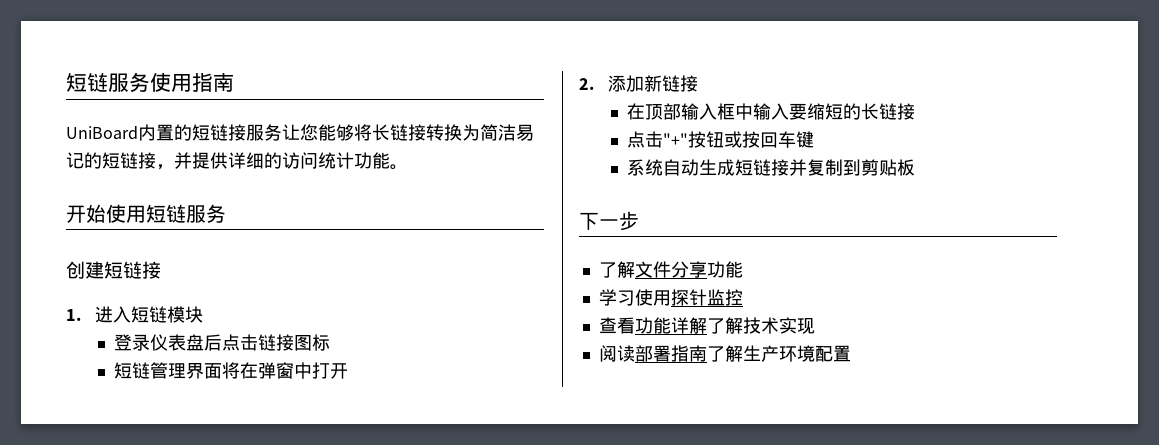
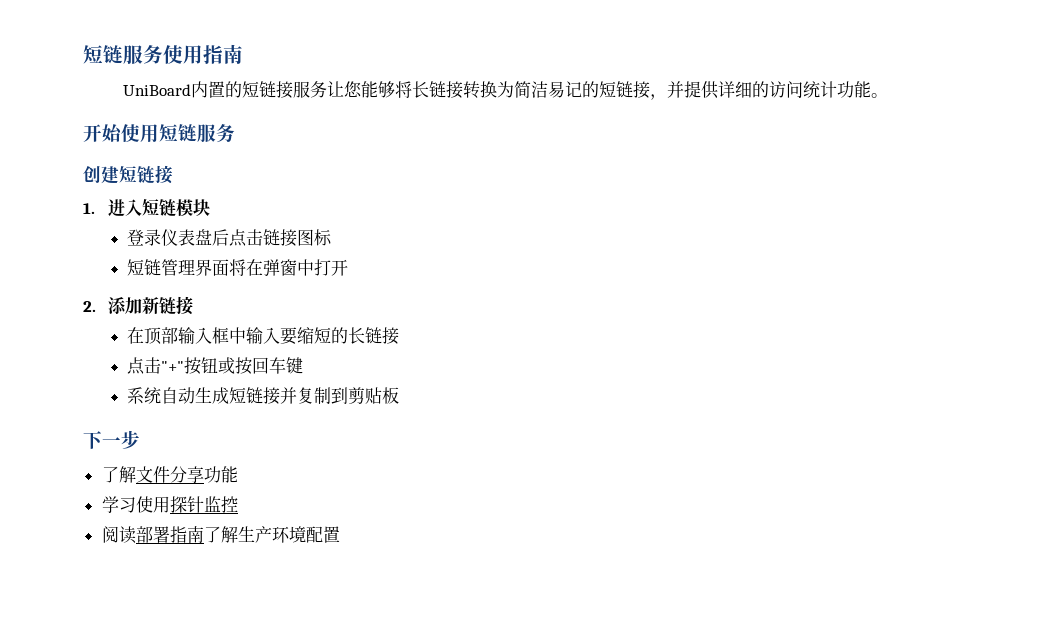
[598,317,815,334] // 查看功能详解了解技术实现 -> (238, 504) none

